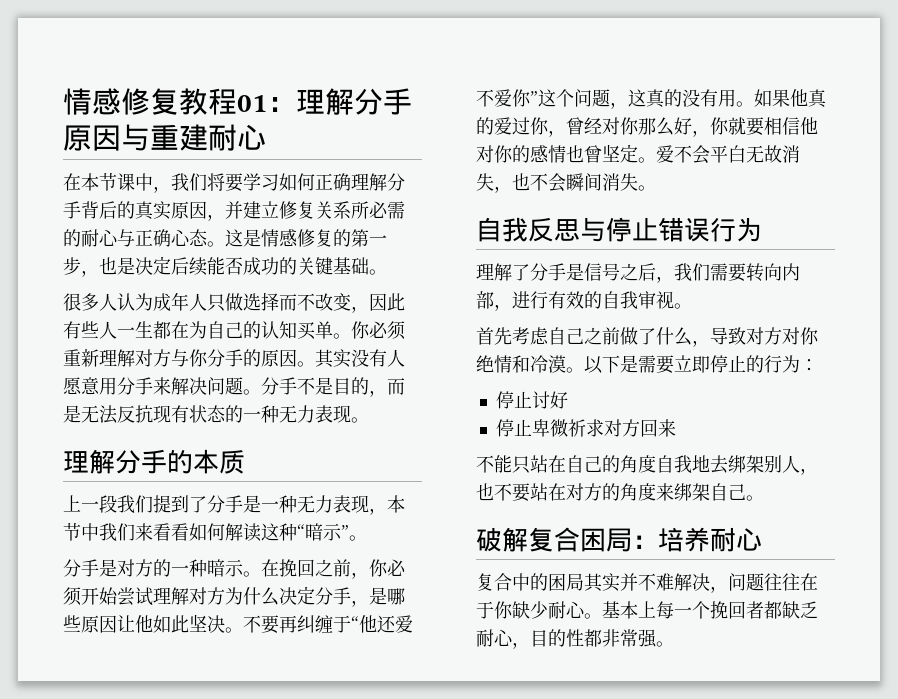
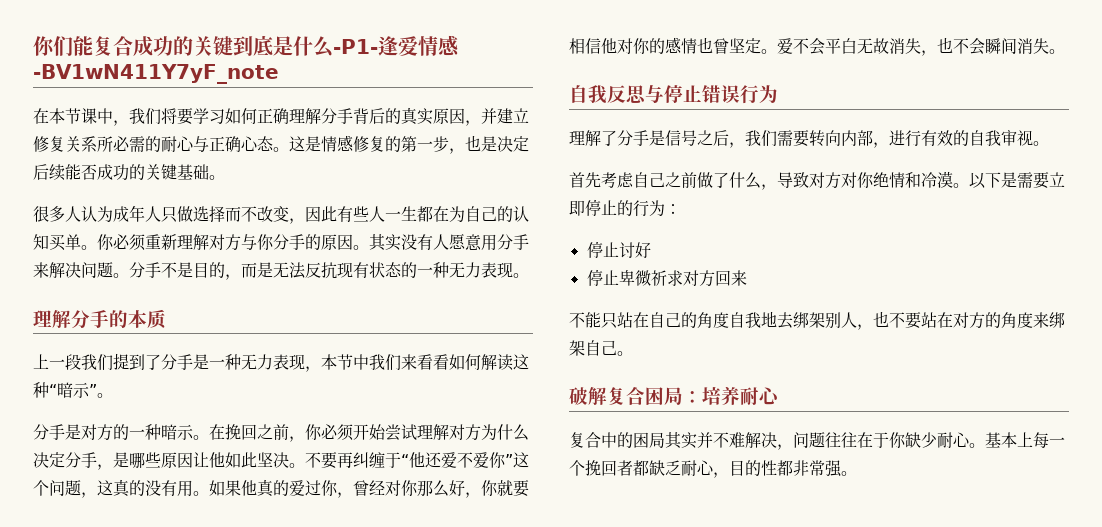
[63,88,412,115] [63,124,266,151] 情感修复教程01：理解分手原因与重建耐心 -> [33,35,460,58] [33,64,279,84] 你们能复合成功的关键到底是什么-P1-逢爱情感-BV1wN411Y7yF_note

